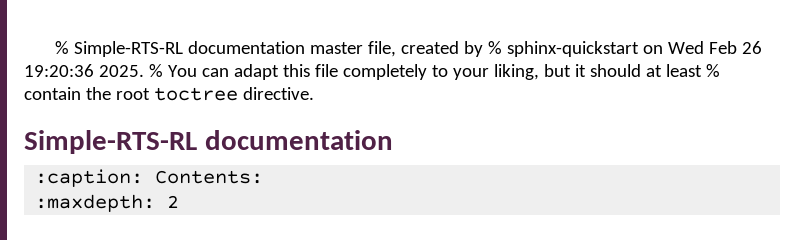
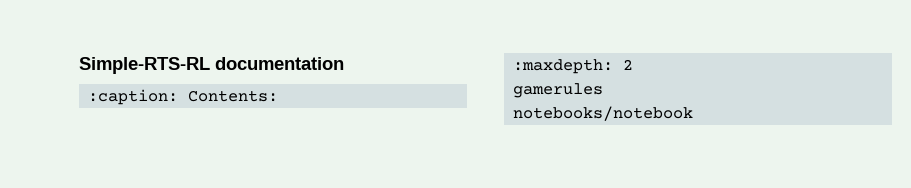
[55,41,763,57] [24,64,720,80] [24,87,314,101] % Simple-RTS-RL documentation master file, created by % sphinx-quickstart on Wed Feb 26 19:20:36 2025. % You can adapt this file completely to your liking, but it should at least % contain the root toctree directive. // -> (79, 65) none
(180, 201) none -> [512,83,603,98] [512,106,693,121] // gamerules // notebooks/notebook

